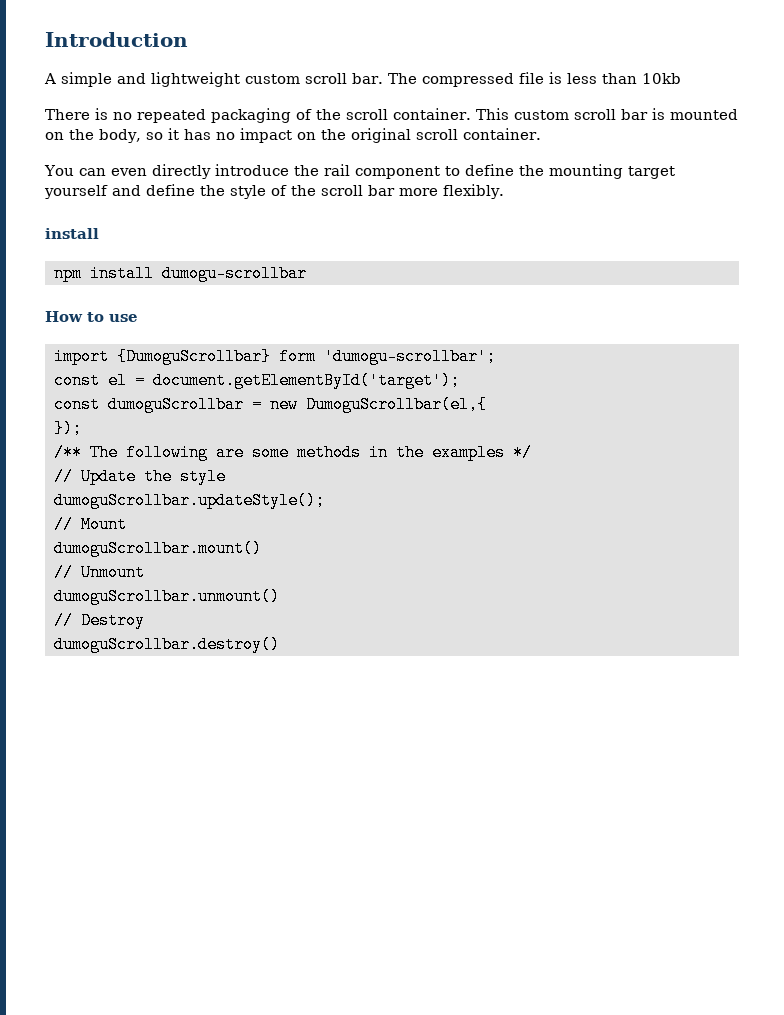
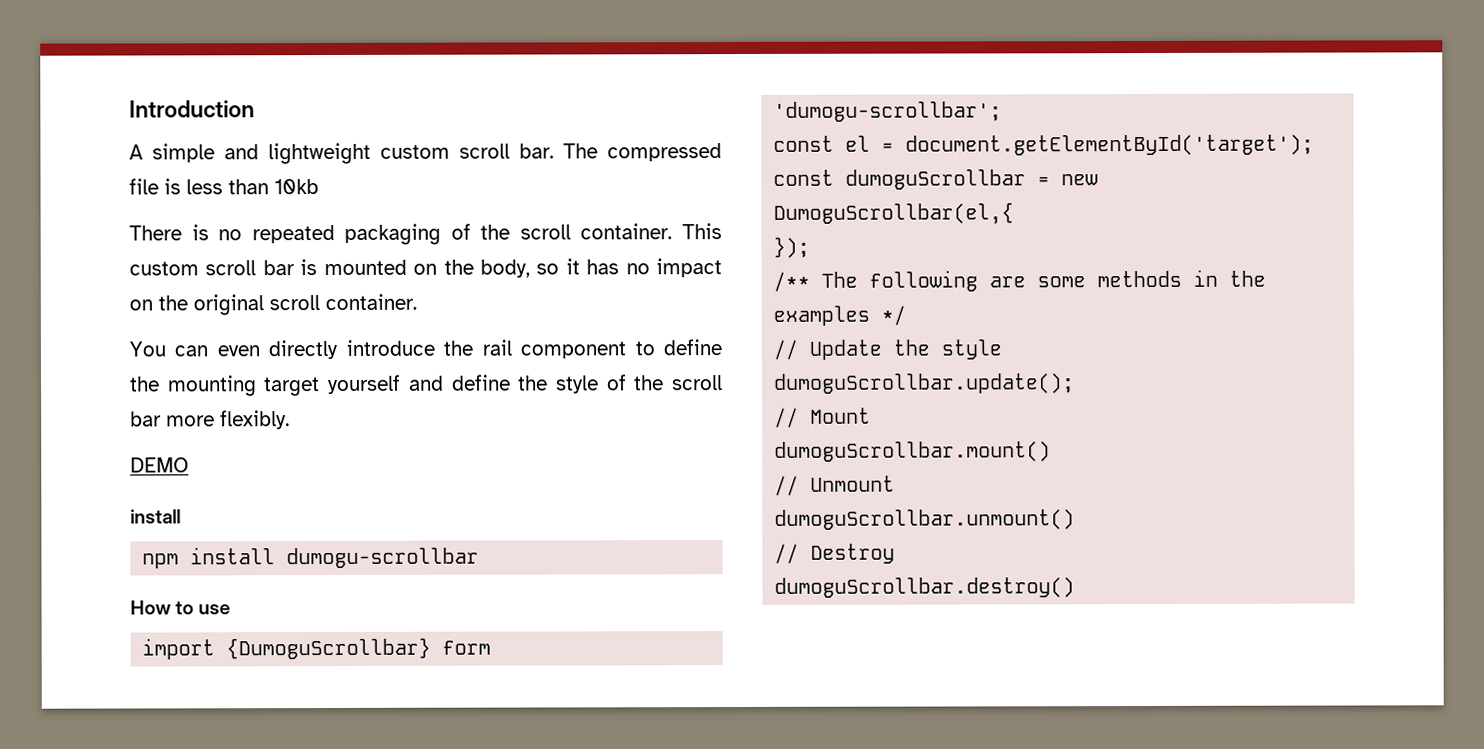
(504, 191) none -> [130,457,189,473] // DEMO
[53,492,325,509] dumoguScrollbar.updateStyle(); -> [773,373,1076,394] dumoguScrollbar.update();

